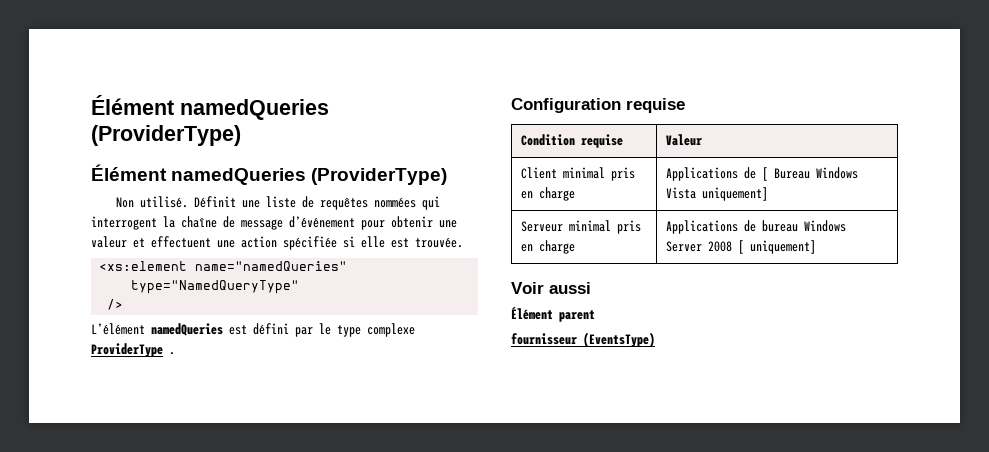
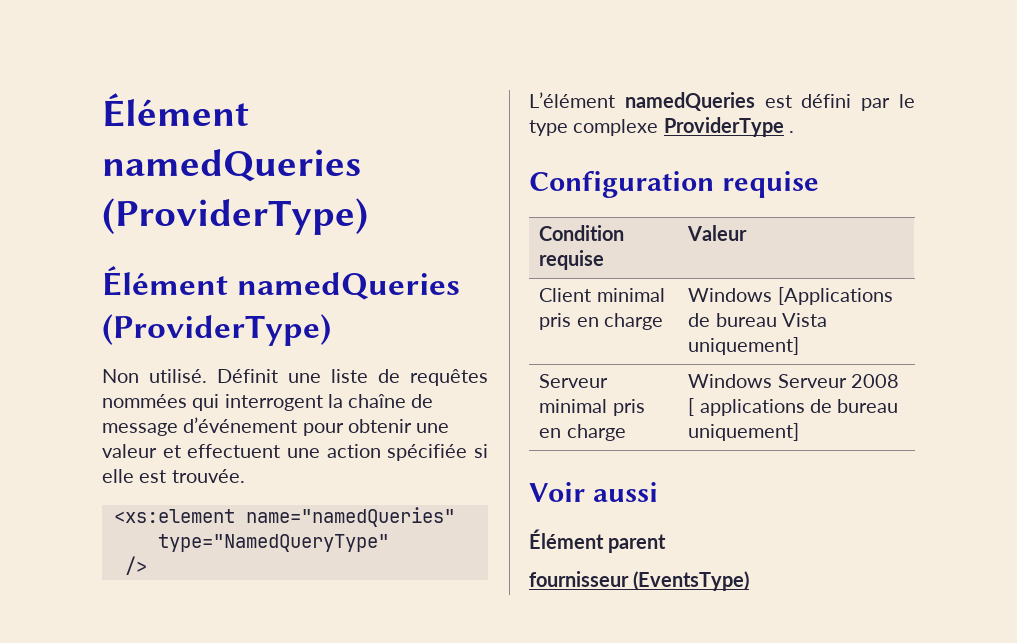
[666,167,859,181] Applications de [ Bureau Windows -> [688,287,893,305] [688,313,777,327] Windows [Applications de bureau
[666,220,847,234] [666,240,745,254] Applications de bureau Windows Server 2008 [ -> [688,374,899,388] [688,398,899,416] Windows Serveur 2008 [ applications de bureau

